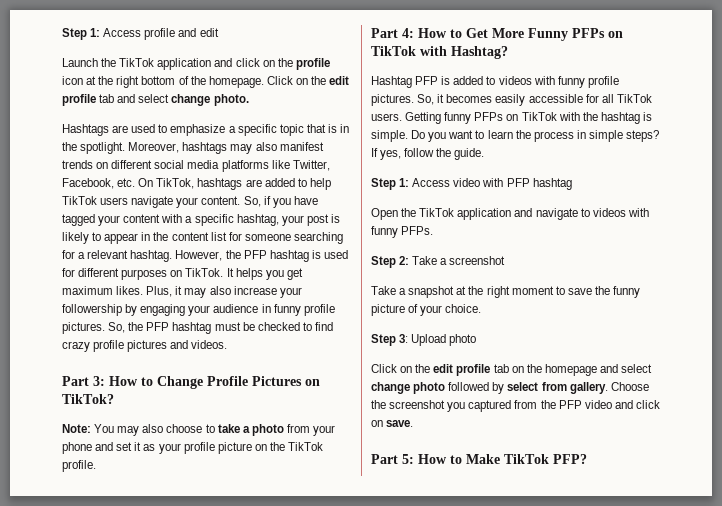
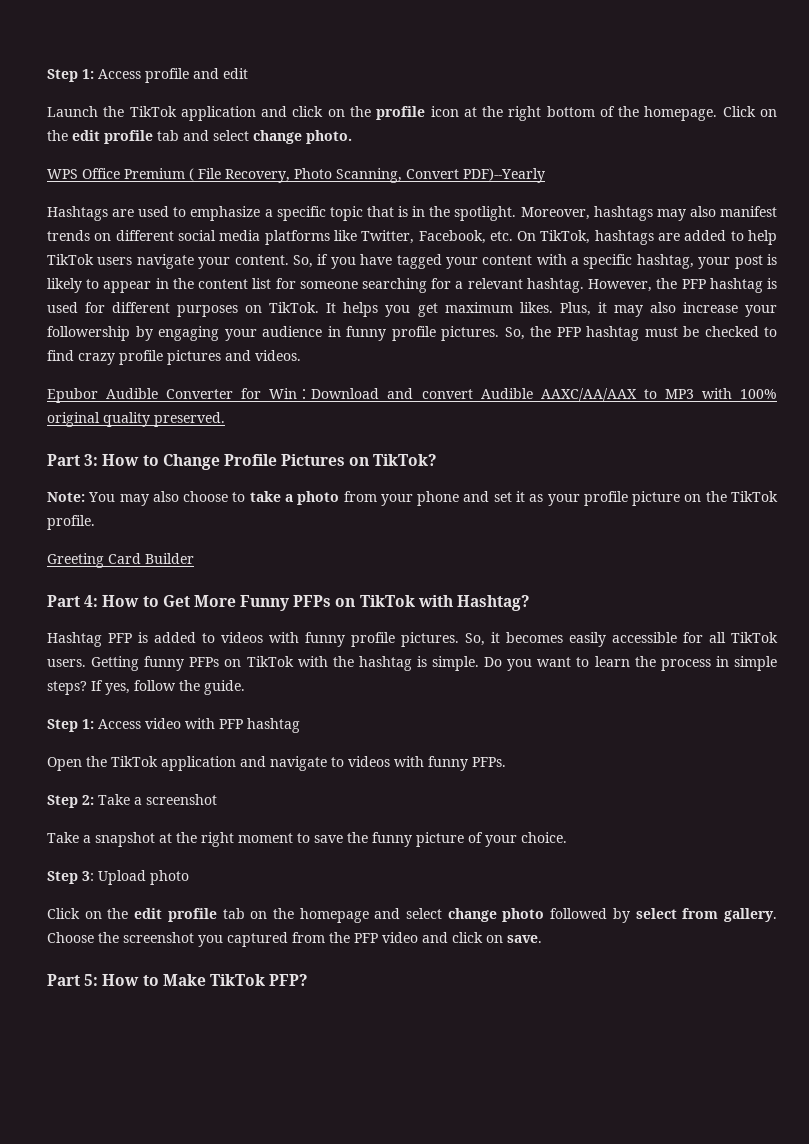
(249, 100) none -> [47,168,545,183] // WPS Office Premium ( File Recovery, Photo Scanning, Convert PDF)--Yearly
(228, 344) none -> [47,388,778,403] [47,412,225,427] // Epubor Audible Converter for Win：Download and convert Audible AAXC/AA/AAX to MP3 with 100% original quality preserved.
(96, 466) none -> [47,553,194,568] // Greeting Card Builder

